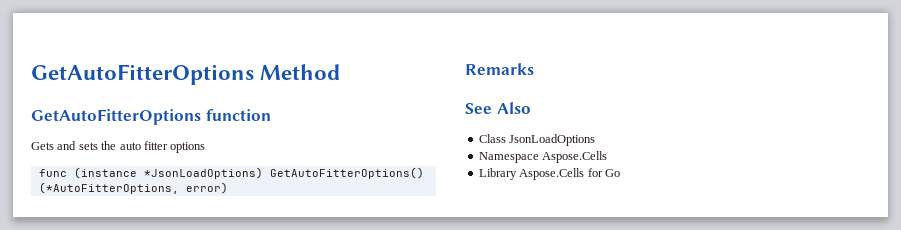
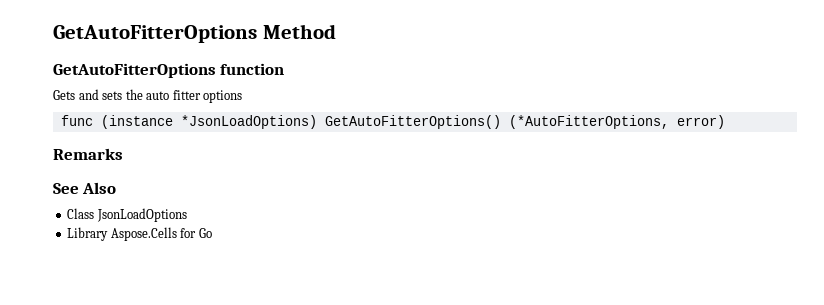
[478,151,608,163] // Namespace Aspose.Cells -> (187, 215) none

